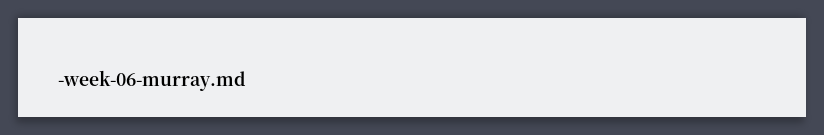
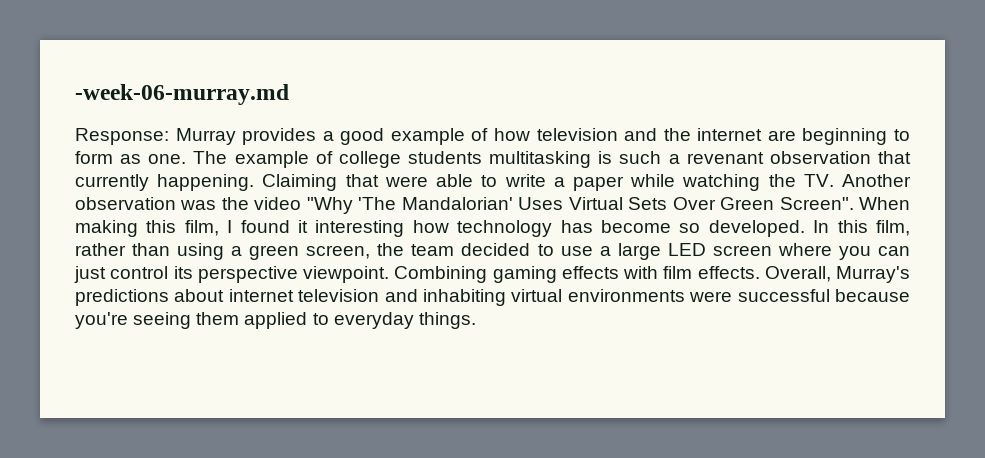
(246, 80) none -> [75,128,910,145] [75,151,911,168] [75,174,911,191] [75,197,910,214] [75,220,910,237] [75,243,910,260] [74,266,910,283] [75,289,910,306] [75,312,476,329] // Response: Murray provides a good example of how television and the internet are beginning to form as one. The example of college students multitasking is such a revenant observation that currently happening. Claiming that were able to write a paper while watching the TV. Another observation was the video "Why 'The Mandalorian' Uses Virtual Sets Over Green Screen". When making this film, I found it interesting how technology has become so developed. In this film, rather than using a green screen, the team decided to use a large LED screen where you can just control its perspective viewpoint. Combining gaming effects with film effects. Overall, Murray's predictions about internet television and inhabiting virtual environments were successful because you're seeing them applied to everyday things.

